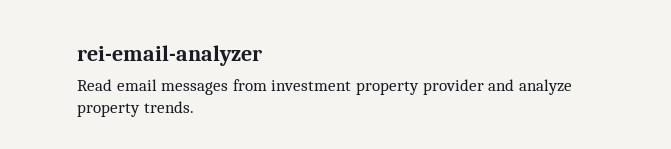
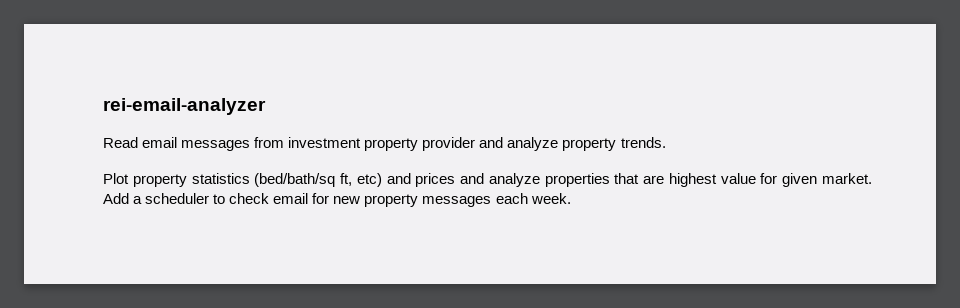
(194, 107) none -> [103,173,872,187] [103,193,571,207] // Plot property statistics (bed/bath/sq ft, etc) and prices and analyze properties that are highest value for given market. Add a scheduler to check email for new property messages each week.

